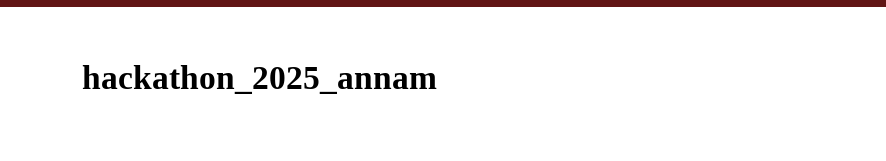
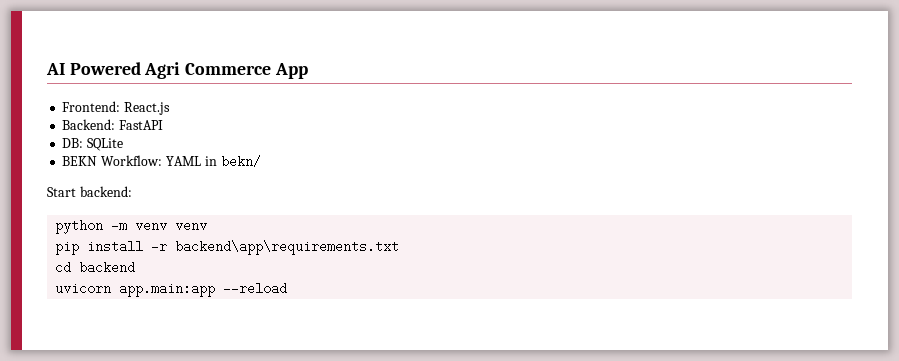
[82,65,437,94] hackathon_2025_annam -> [46,62,308,79] [62,101,171,115] [62,119,164,130] [62,138,124,151] [62,155,261,168] [47,186,132,197] [55,219,208,234] [55,240,400,255] [55,261,136,274] [55,282,288,297] AI Powered Agri Commerce App // Frontend: React.js // Backend: FastAPI // DB: SQLite // BEKN Workflow: YAML in bekn/ // Start backend: // python -m venv venv // pip install -r backend\app\requirements.txt // cd backend // uvicorn app.main:app --reload

